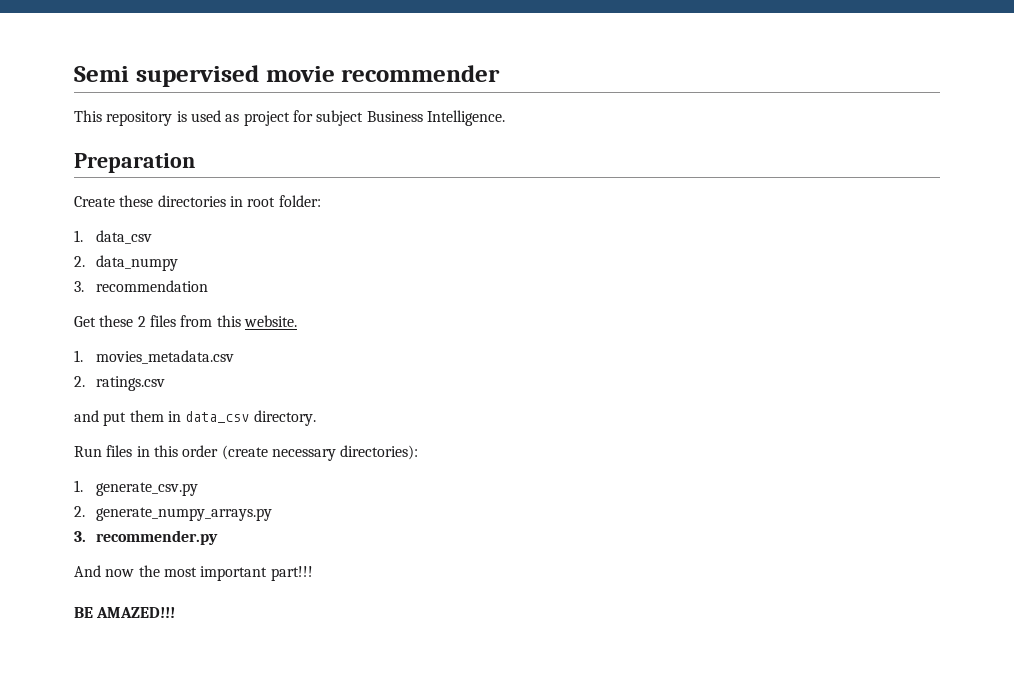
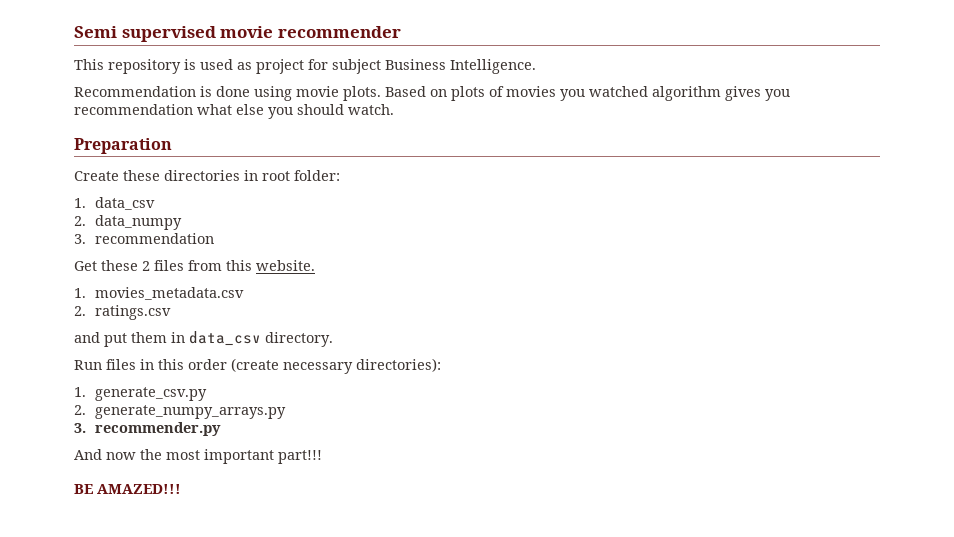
(505, 118) none -> [74,86,790,101] [74,104,394,119] // Recommendation is done using movie plots. Based on plots of movies you watched algorithm gives you recommendation what else you should watch.

